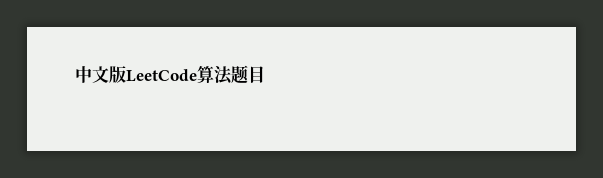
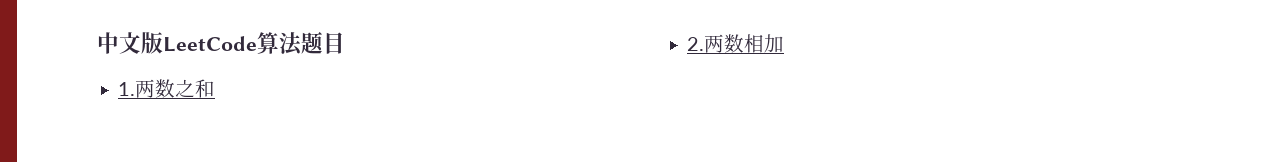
(265, 74) none -> [118,79,216,98] [687,34,785,53] // 1.两数之和 // 2.两数相加

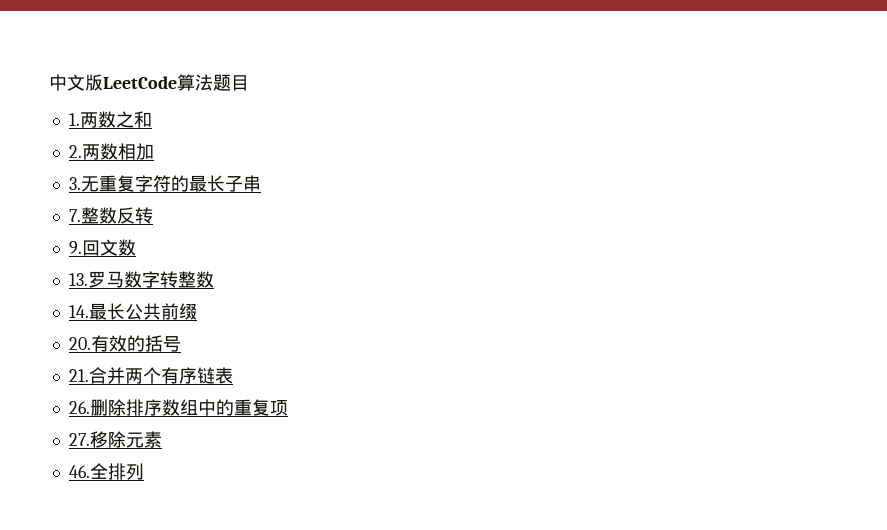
(785, 43) none -> [68,175,261,192] [68,207,153,224] [68,239,136,256] [68,271,214,288] [68,303,197,320] [68,335,181,352] [68,367,233,384] [68,399,288,416] [68,431,162,448] [68,463,144,480] // 3.无重复字符的最长子串 // 7.整数反转 // 9.回文数 // 13.罗马数字转整数 // 14.最长公共前缀 // 20.有效的括号 // 21.合并两个有序链表 // 26.删除排序数组中的重复项 // 27.移除元素 // 46.全排列

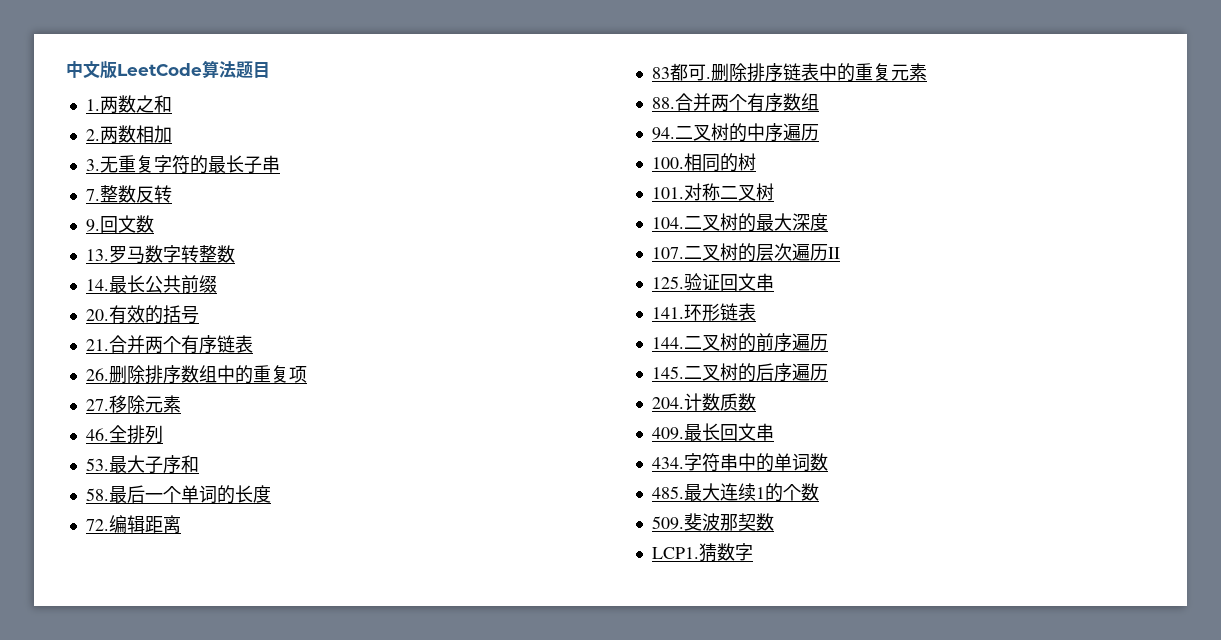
(144, 471) none -> [85,455,199,474] [85,485,271,504] [85,515,181,533] [651,63,927,82] [651,93,819,112] [651,123,819,142] [651,153,756,172] [651,183,774,201] [651,213,828,232] [651,243,840,262] [651,273,774,291] [651,303,756,321] [651,333,828,352] [651,363,828,382] [651,393,756,411] [651,423,774,441] [651,453,828,472] [651,483,819,502] [651,513,774,531] [651,543,753,562] // 53.最大子序和 // 58.最后一个单词的长度 // 72.编辑距离 // 83都可.删除排序链表中的重复元素 // 88.合并两个有序数组 // 94.二叉树的中序遍历 // 100.相同的树 // 101.对称二叉树 // 104.二叉树的最大深度 // 107.二叉树的层次遍历II // 125.验证回文串 // 141.环形链表 // 144.二叉树的前序遍历 // 145.二叉树的后序遍历 // 204.计数质数 // 409.最长回文串 // 434.字符串中的单词数 // 485.最大连续1的个数 // 509.斐波那契数 // LCP1.猜数字

